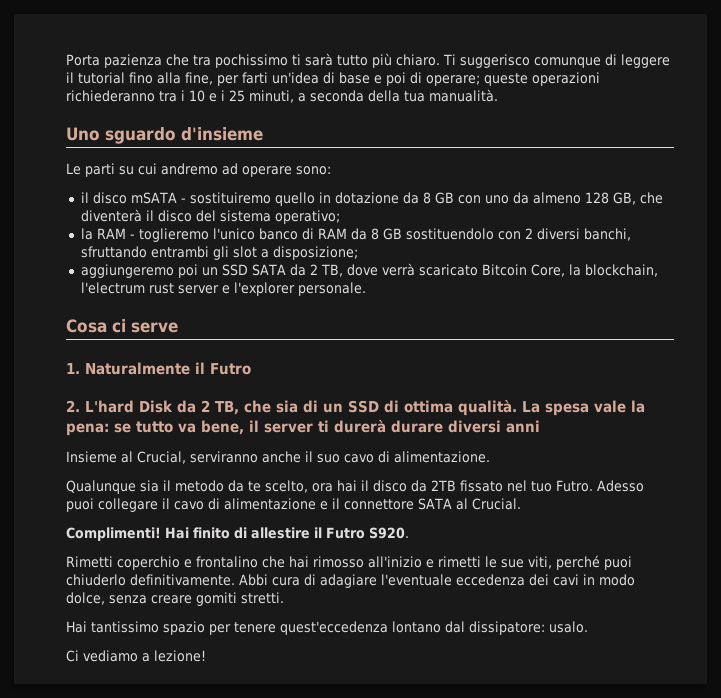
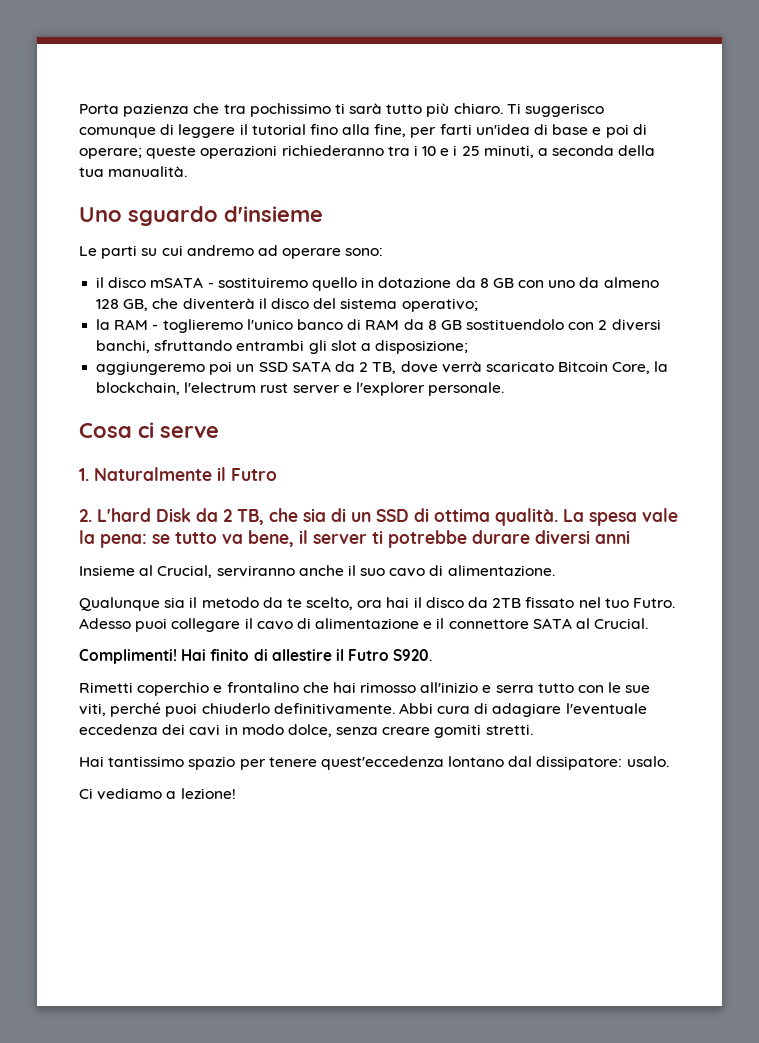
[334,420,386,433] durerà -> [388,530,467,548] potrebbe
[438,556,481,568] rimetti -> [495,683,605,693] serra tutto con

